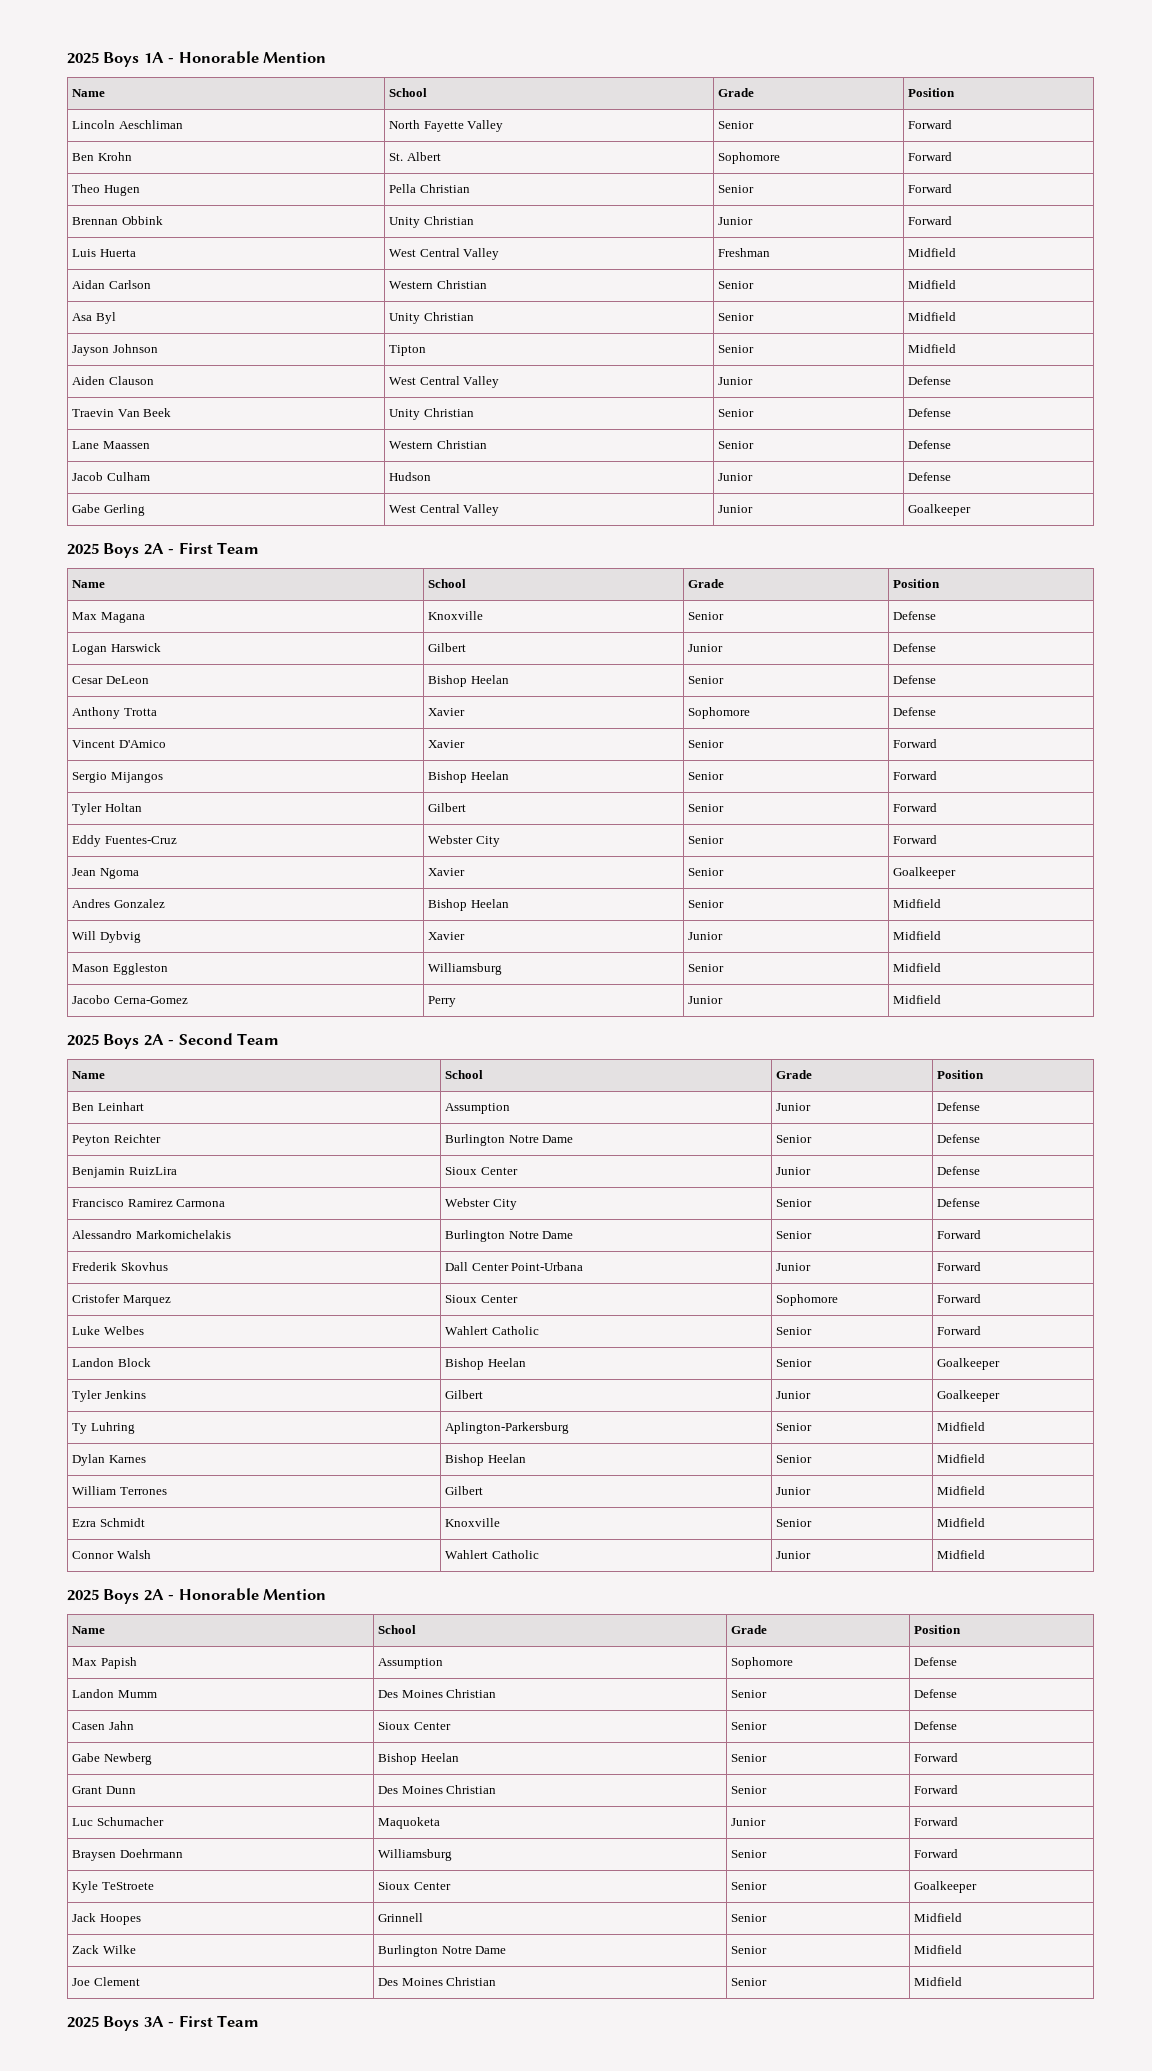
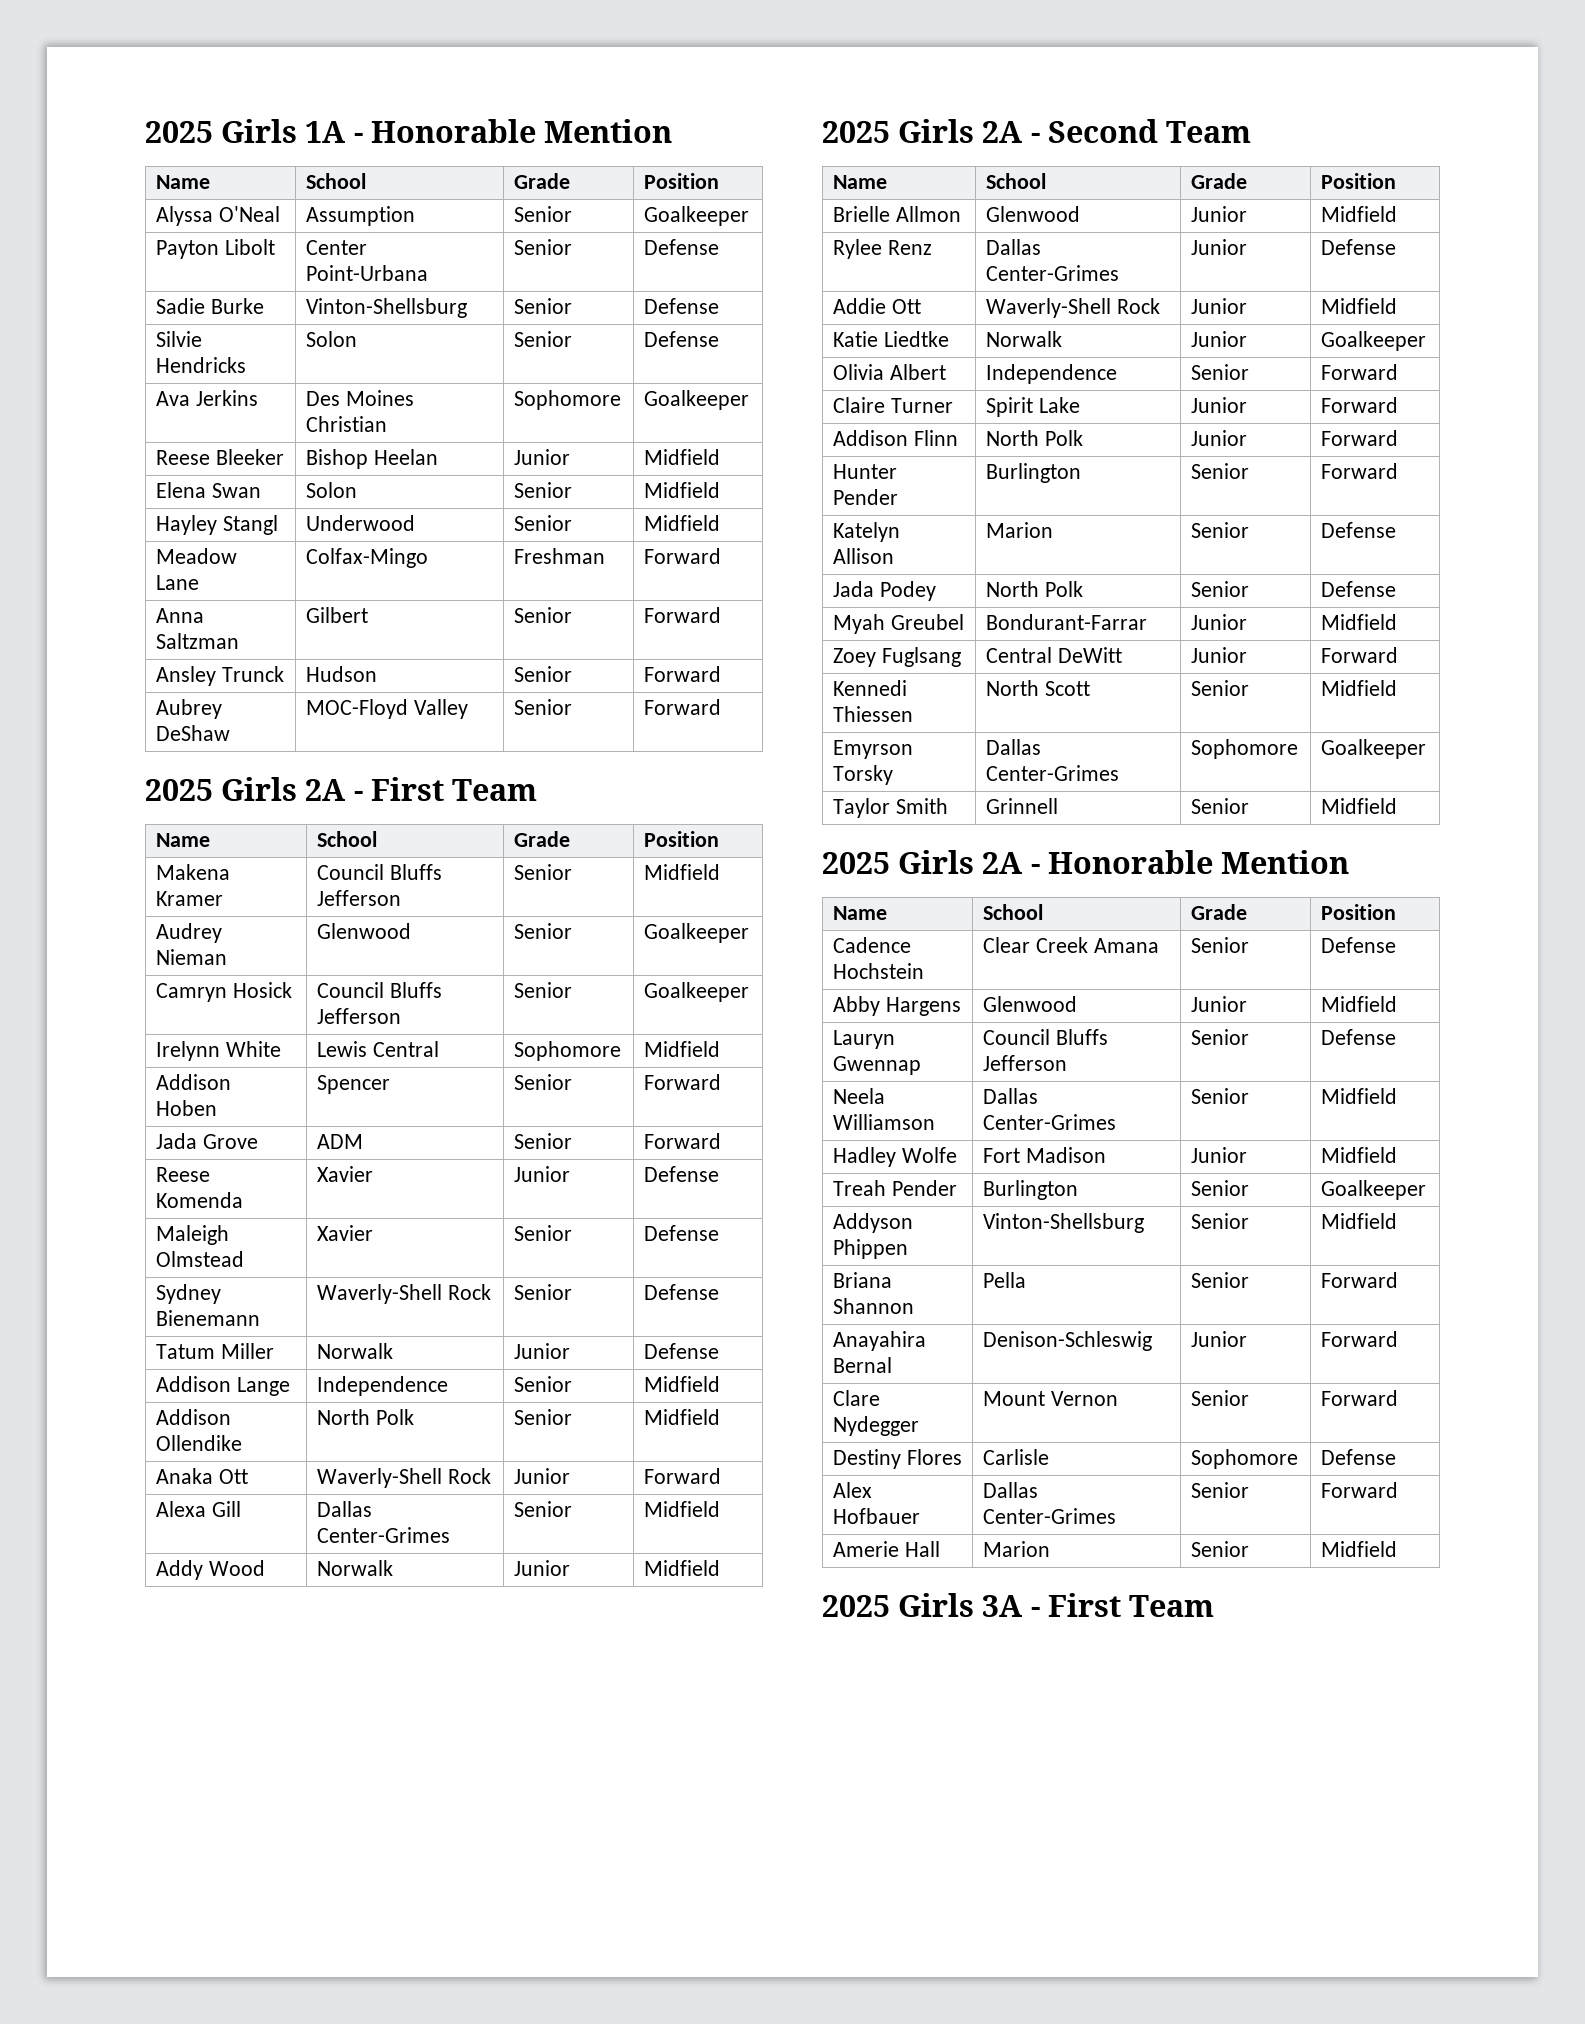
[67,52,140,67] 2025 Boys -> [145,119,298,143] 2025 Girls
[72,120,183,129] [389,120,504,132] [718,121,755,129] [908,120,953,129] [72,152,132,161] [389,152,441,161] [718,152,781,164] [908,152,953,161] [72,184,140,196] [389,184,470,193] [718,185,755,193] [908,184,953,193] [72,216,163,225] [389,216,474,228] [718,217,754,225] [908,216,953,225] [72,249,136,257] [389,248,500,260] [718,248,771,257] [908,248,957,257] [72,280,151,289] [389,280,487,289] [718,281,755,289] [908,280,957,289] [72,312,116,324] [389,312,474,324] [718,313,755,321] [908,312,957,321] [72,344,158,356] [389,345,427,356] [718,345,755,353] [908,344,957,353] [72,376,154,385] [389,376,500,388] [718,377,754,385] [908,376,952,385] [72,408,172,417] [389,408,474,420] [718,409,755,417] [908,408,952,417] [72,441,150,449] [389,440,487,449] [718,441,755,449] [908,440,952,449] [72,472,150,481] [389,472,432,481] [718,473,754,481] [908,472,952,481] [72,504,145,516] [389,504,500,516] [718,505,754,513] [908,504,972,516] [67,543,140,558] Lincoln Aeschliman | North Fayette Valley | Senior | Forward // Ben Krohn | St. Albert | Sophomore | Forward // Theo Hugen | Pella Christian | Senior | Forward // Brennan Obbink | Unity Christian | Junior | Forward // Luis Huerta | West Central Valley | Freshman | Midfield // Aidan Carlson | Western Christian | Senior | Midfield // Asa Byl | Unity Christian | Senior | Midfield // Jayson Johnson | Tipton | Senior | Midfield // Aiden Clauson | West Central Valley | Junior | Defense // Traevin Van Beek | Unity Christian | Senior | Defense // Lane Maassen | Western Christian | Senior | Defense // Jacob Culham | Hudson | Junior | Defense // Gabe Gerling | West Central Valley | Junior | Goalkeeper // 2025 Boys -> [156,206,280,226] [306,206,416,226] [514,206,573,222] [644,206,750,226] [156,239,275,259] [306,240,368,255] [306,265,429,281] [514,239,573,255] [644,239,720,255] [156,298,264,314] [306,298,468,318] [514,298,573,314] [644,298,720,314] [156,331,203,347] [156,357,247,373] [306,331,358,347] [514,331,573,347] [644,331,720,347] [156,390,258,406] [306,390,414,406] [306,416,388,432] [514,390,622,410] [644,390,750,410] [156,449,284,465] [306,449,438,469] [514,449,571,465] [644,449,721,465] [156,482,261,498] [306,482,358,498] [514,482,573,498] [644,482,721,498] [156,515,278,535] [306,515,416,531] [514,515,573,531] [644,515,721,531] [156,548,238,564] [156,575,200,590] [306,548,429,568] [514,548,606,564] [644,548,722,564] [156,608,205,623] [156,633,240,649] [306,607,369,623] [514,607,573,623] [644,607,722,623] [156,666,284,686] [306,666,378,682] [514,666,573,682] [644,666,722,682] [156,699,223,719] [156,725,231,741] [306,699,468,719] [514,699,573,715] [644,699,722,715] [145,777,298,801] Alyssa O'Neal | Assumption | Senior | Goalkeeper // Payton Libolt | Center Point-Urbana | Senior | Defense // Sadie Burke | Vinton-Shellsburg | Senior | Defense // Silvie Hendricks | Solon | Senior | Defense // Ava Jerkins | Des Moines Christian | Sophomore | Goalkeeper // Reese Bleeker | Bishop Heelan | Junior | Midfield // Elena Swan | Solon | Senior | Midfield // Hayley Stangl | Underwood | Senior | Midfield // Meadow Lane | Colfax-Mingo | Freshman | Forward // Anna Saltzman | Gilbert | Senior | Forward // Ansley Trunck | Hudson | Senior | Forward // Aubrey DeShaw | MOC-Floyd Valley | Senior | Forward // 2025 Girls
[72,612,145,623] [428,611,484,620] [688,612,725,620] [893,611,937,620] [72,643,161,655] [428,643,467,652] [688,644,724,652] [893,643,937,652] [72,676,149,684] [428,675,509,687] [688,676,725,684] [893,675,937,684] [72,707,157,719] [428,708,466,716] [688,707,751,719] [893,707,937,716] [72,740,166,748] [428,740,466,748] [688,740,725,748] [893,739,938,748] [72,772,163,783] [428,771,509,783] [688,772,725,780] [893,771,938,780] [72,803,142,815] [428,803,467,812] [688,804,725,812] [893,803,938,812] [72,835,177,847] [428,835,500,847] [688,836,725,844] [893,835,938,844] [72,868,139,879] [428,868,466,876] [688,868,725,876] [893,867,957,879] [72,899,165,908] [428,899,509,911] [688,900,725,908] [893,899,942,908] [72,931,141,943] [428,932,466,940] [688,932,724,940] [893,931,942,940] [72,963,168,975] [428,963,503,975] [688,964,725,972] [893,963,942,972] [72,995,188,1004] [428,996,457,1007] [688,996,724,1004] [893,995,942,1004] [67,1034,140,1049] Max Magana | Knoxville | Senior | Defense // Logan Harswick | Gilbert | Junior | Defense // Cesar DeLeon | Bishop Heelan | Senior | Defense // Anthony Trotta | Xavier | Sophomore | Defense // Vincent D'Amico | Xavier | Senior | Forward // Sergio Mijangos | Bishop Heelan | Senior | Forward // Tyler Holtan | Gilbert | Senior | Forward // Eddy Fuentes-Cruz | Webster City | Senior | Forward // Jean Ngoma | Xavier | Senior | Goalkeeper // Andres Gonzalez | Bishop Heelan | Senior | Midfield // Will Dybvig | Xavier | Junior | Midfield // Mason Eggleston | Williamsburg | Senior | Midfield // Jacobo Cerna-Gomez | Perry | Junior | Midfield // 2025 Boys -> [156,864,231,880] [156,891,224,906] [317,864,442,880] [317,890,402,906] [514,864,573,880] [644,864,721,880] [156,923,223,943] [156,949,228,965] [317,923,412,939] [514,923,573,939] [644,923,750,943] [156,982,292,1002] [317,982,442,998] [317,1008,402,1024] [514,982,573,998] [644,982,750,1002] [156,1041,281,1061] [317,1041,439,1057] [514,1041,622,1061] [644,1041,721,1057] [156,1074,232,1090] [156,1100,218,1116] [317,1075,391,1094] [514,1074,573,1090] [644,1074,722,1090] [156,1133,258,1149] [317,1134,364,1149] [514,1133,573,1149] [644,1133,722,1149] [156,1167,211,1182] [156,1192,244,1208] [317,1166,374,1182] [514,1166,571,1182] [644,1166,720,1182] [156,1225,230,1245] [156,1251,245,1267] [317,1225,374,1241] [514,1225,573,1241] [644,1225,720,1241] [156,1284,222,1304] [156,1310,261,1326] [317,1284,491,1304] [514,1284,573,1300] [644,1284,720,1300] [156,1343,274,1359] [317,1343,394,1359] [514,1343,571,1359] [644,1343,720,1359] [156,1376,290,1396] [317,1376,449,1396] [514,1376,573,1392] [644,1376,721,1392] [156,1409,232,1425] [156,1435,243,1451] [317,1409,414,1425] [514,1409,573,1425] [644,1409,721,1425] [156,1468,248,1484] [317,1468,491,1488] [514,1468,571,1484] [644,1468,722,1484] [156,1501,241,1517] [317,1501,373,1517] [317,1527,451,1543] [514,1501,573,1517] [644,1501,721,1517] [156,1560,265,1580] [317,1560,394,1576] [514,1560,571,1576] [644,1560,721,1576] [822,119,975,143] Makena Kramer | Council Bluffs Jefferson | Senior | Midfield // Audrey Nieman | Glenwood | Senior | Goalkeeper // Camryn Hosick | Council Bluffs Jefferson | Senior | Goalkeeper // Irelynn White | Lewis Central | Sophomore | Midfield // Addison Hoben | Spencer | Senior | Forward // Jada Grove | ADM | Senior | Forward // Reese Komenda | Xavier | Junior | Defense // Maleigh Olmstead | Xavier | Senior | Defense // Sydney Bienemann | Waverly-Shell Rock | Senior | Defense // Tatum Miller | Norwalk | Junior | Defense // Addison Lange | Independence | Senior | Midfield // Addison Ollendike | North Polk | Senior | Midfield // Anaka Ott | Waverly-Shell Rock | Junior | Forward // Alexa Gill | Dallas Center-Grimes | Senior | Midfield // Addy Wood | Norwalk | Junior | Midfield // 2025 Girls
[72,1102,144,1111] [445,1103,511,1114] [776,1103,812,1111] [937,1102,981,1111] [72,1134,161,1146] [445,1134,574,1146] [776,1135,813,1143] [937,1134,981,1143] [72,1167,177,1178] [445,1167,518,1175] [776,1167,812,1175] [937,1166,981,1175] [72,1199,226,1207] [445,1198,517,1210] [776,1199,813,1207] [937,1198,981,1207] [72,1230,231,1239] [445,1230,574,1242] [776,1231,813,1239] [937,1230,982,1239] [72,1262,168,1271] [445,1262,584,1271] [776,1263,812,1271] [937,1262,982,1271] [72,1294,171,1306] [445,1295,518,1303] [776,1294,839,1306] [937,1294,982,1303] [72,1326,144,1335] [445,1326,539,1335] [776,1327,813,1335] [937,1326,982,1335] [72,1358,151,1367] [445,1358,526,1370] [776,1359,813,1367] [937,1358,1001,1370] [72,1390,146,1402] [445,1390,484,1399] [776,1391,812,1399] [937,1390,1001,1402] [72,1422,135,1434] [445,1422,570,1434] [776,1423,813,1431] [937,1422,986,1431] [72,1454,146,1466] [445,1454,526,1466] [776,1455,813,1463] [937,1454,986,1463] [72,1486,167,1495] [445,1486,484,1495] [776,1487,812,1495] [937,1486,986,1495] [72,1518,145,1527] [445,1518,501,1527] [776,1519,813,1527] [937,1518,986,1527] [72,1550,151,1559] [445,1550,539,1559] [776,1551,812,1559] [937,1550,986,1559] [67,1589,140,1604] Ben Leinhart | Assumption | Junior | Defense // Peyton Reichter | Burlington Notre Dame | Senior | Defense // Benjamin RuizLira | Sioux Center | Junior | Defense // Francisco Ramirez Carmona | Webster City | Senior | Defense // Alessandro Markomichelakis | Burlington Notre Dame | Senior | Forward // Frederik Skovhus | Dall Center Point-Urbana | Junior | Forward // Cristofer Marquez | Sioux Center | Sophomore | Forward // Luke Welbes | Wahlert Catholic | Senior | Forward // Landon Block | Bishop Heelan | Senior | Goalkeeper // Tyler Jenkins | Gilbert | Junior | Goalkeeper // Ty Luhring | Aplington-Parkersburg | Senior | Midfield // Dylan Karnes | Bishop Heelan | Senior | Midfield // William Terrones | Gilbert | Junior | Midfield // Ezra Schmidt | Knoxville | Senior | Midfield // Connor Walsh | Wahlert Catholic | Junior | Midfield // 2025 Boys -> [833,206,961,222] [986,206,1081,222] [1191,206,1248,222] [1321,206,1398,222] [833,239,932,259] [986,239,1042,255] [986,265,1120,281] [1191,239,1248,255] [1321,239,1397,255] [833,298,921,314] [986,298,1160,318] [1191,298,1248,314] [1321,298,1398,314] [833,331,949,347] [986,331,1063,347] [1191,331,1248,347] [1321,331,1427,351] [833,364,946,380] [986,364,1118,384] [1191,364,1250,380] [1321,364,1399,380] [833,397,953,413] [986,397,1080,417] [1191,397,1248,413] [1321,397,1399,413] [833,430,958,446] [986,430,1083,446] [1191,430,1248,446] [1321,430,1399,446] [833,464,898,479] [833,489,899,505] [986,463,1082,483] [1191,463,1250,479] [1321,463,1399,479] [833,522,901,542] [833,548,895,564] [986,522,1054,538] [1191,522,1250,538] [1321,522,1397,538] [833,581,936,601] [986,581,1083,597] [1191,581,1250,597] [1321,581,1397,597] [833,614,964,634] [986,614,1148,630] [1191,614,1248,630] [1321,614,1398,630] [833,647,961,667] [986,647,1122,663] [1191,647,1248,663] [1321,647,1399,663] [833,680,908,696] [833,706,914,722] [986,680,1090,696] [1191,680,1250,696] [1321,680,1398,696] [833,740,914,759] [833,765,894,785] [986,739,1042,755] [986,765,1120,781] [1191,739,1299,759] [1321,739,1427,759] [833,798,948,818] [986,798,1059,814] [1191,798,1250,814] [1321,798,1398,814] [822,850,975,874] Brielle Allmon | Glenwood | Junior | Midfield // Rylee Renz | Dallas Center-Grimes | Junior | Defense // Addie Ott | Waverly-Shell Rock | Junior | Midfield // Katie Liedtke | Norwalk | Junior | Goalkeeper // Olivia Albert | Independence | Senior | Forward // Claire Turner | Spirit Lake | Junior | Forward // Addison Flinn | North Polk | Junior | Forward // Hunter Pender | Burlington | Senior | Forward // Katelyn Allison | Marion | Senior | Defense // Jada Podey | North Polk | Senior | Defense // Myah Greubel | Bondurant-Farrar | Junior | Midfield // Zoey Fuglsang | Central DeWitt | Junior | Forward // Kennedi Thiessen | North Scott | Senior | Midfield // Emyrson Torsky | Dallas Center-Grimes | Sophomore | Goalkeeper // Taylor Smith | Grinnell | Senior | Midfield // 2025 Girls
[72,1657,137,1669] [378,1658,444,1669] [731,1657,794,1669] [914,1657,958,1666] [72,1689,157,1698] [378,1689,497,1698] [731,1690,768,1698] [914,1689,958,1698] [72,1721,134,1730] [378,1722,451,1730] [731,1722,768,1730] [914,1721,958,1730] [72,1753,152,1765] [378,1753,459,1765] [731,1754,768,1762] [914,1753,959,1762] [72,1786,136,1794] [378,1785,497,1794] [731,1786,768,1794] [914,1785,959,1794] [72,1817,164,1826] [378,1817,441,1829] [731,1818,767,1826] [914,1817,959,1826] [72,1849,183,1861] [378,1849,453,1861] [731,1850,768,1858] [914,1849,959,1858] [72,1881,154,1893] [378,1882,451,1890] [731,1882,768,1890] [914,1881,978,1893] [72,1913,141,1925] [378,1913,424,1922] [731,1914,768,1922] [914,1913,963,1922] [72,1945,136,1954] [378,1945,507,1957] [731,1946,768,1954] [914,1945,963,1954] [72,1977,140,1986] [378,1977,497,1986] [731,1978,768,1986] [914,1977,963,1986] [67,2016,140,2031] Max Papish | Assumption | Sophomore | Defense // Landon Mumm | Des Moines Christian | Senior | Defense // Casen Jahn | Sioux Center | Senior | Defense // Gabe Newberg | Bishop Heelan | Senior | Forward // Grant Dunn | Des Moines Christian | Senior | Forward // Luc Schumacher | Maquoketa | Junior | Forward // Braysen Doehrmann | Williamsburg | Senior | Forward // Kyle TeStroete | Sioux Center | Senior | Goalkeeper // Jack Hoopes | Grinnell | Senior | Midfield // Zack Wilke | Burlington Notre Dame | Senior | Midfield // Joe Clement | Des Moines Christian | Senior | Midfield // 2025 Boys -> [833,937,912,953] [833,963,925,979] [983,937,1159,953] [1191,937,1250,953] [1321,937,1397,953] [833,996,961,1016] [983,996,1078,1012] [1191,996,1248,1012] [1321,996,1398,1012] [833,1030,896,1049] [833,1056,922,1075] [983,1029,1108,1045] [983,1055,1068,1071] [1191,1029,1250,1045] [1321,1029,1397,1045] [833,1088,886,1104] [833,1114,936,1130] [983,1088,1039,1104] [983,1114,1117,1130] [1191,1088,1250,1104] [1321,1088,1398,1104] [833,1147,957,1167] [983,1147,1106,1163] [1191,1147,1248,1163] [1321,1147,1398,1163] [833,1180,957,1196] [983,1180,1079,1200] [1191,1180,1250,1196] [1321,1180,1427,1200] [833,1213,914,1233] [833,1239,909,1259] [983,1213,1145,1233] [1191,1213,1250,1229] [1321,1213,1398,1229] [833,1272,893,1288] [833,1298,915,1314] [983,1272,1027,1288] [1191,1272,1250,1288] [1321,1272,1399,1288] [833,1331,927,1351] [833,1357,893,1373] [983,1331,1153,1351] [1191,1331,1248,1347] [1321,1331,1399,1347] [833,1390,881,1406] [833,1416,920,1436] [983,1391,1118,1406] [1191,1390,1250,1406] [1321,1390,1399,1406] [833,1449,962,1469] [983,1449,1050,1465] [1191,1449,1299,1469] [1321,1449,1397,1465] [833,1482,873,1498] [833,1508,921,1524] [983,1482,1039,1498] [983,1508,1117,1524] [1191,1482,1250,1498] [1321,1482,1399,1498] [833,1541,940,1557] [983,1541,1051,1557] [1191,1541,1250,1557] [1321,1541,1398,1557] [822,1593,975,1617] Cadence Hochstein | Clear Creek Amana | Senior | Defense // Abby Hargens | Glenwood | Junior | Midfield // Lauryn Gwennap | Council Bluffs Jefferson | Senior | Defense // Neela Williamson | Dallas Center-Grimes | Senior | Midfield // Hadley Wolfe | Fort Madison | Junior | Midfield // Treah Pender | Burlington | Senior | Goalkeeper // Addyson Phippen | Vinton-Shellsburg | Senior | Midfield // Briana Shannon | Pella | Senior | Forward // Anayahira Bernal | Denison-Schleswig | Junior | Forward // Clare Nydegger | Mount Vernon | Senior | Forward // Destiny Flores | Carlisle | Sophomore | Defense // Alex Hofbauer | Dallas Center-Grimes | Senior | Forward // Amerie Hall | Marion | Senior | Midfield // 2025 Girls

